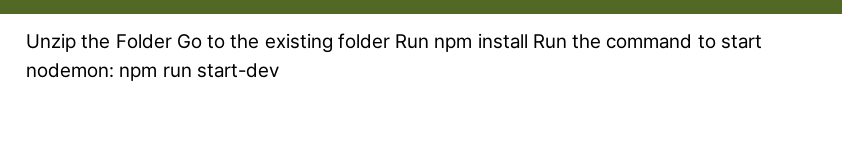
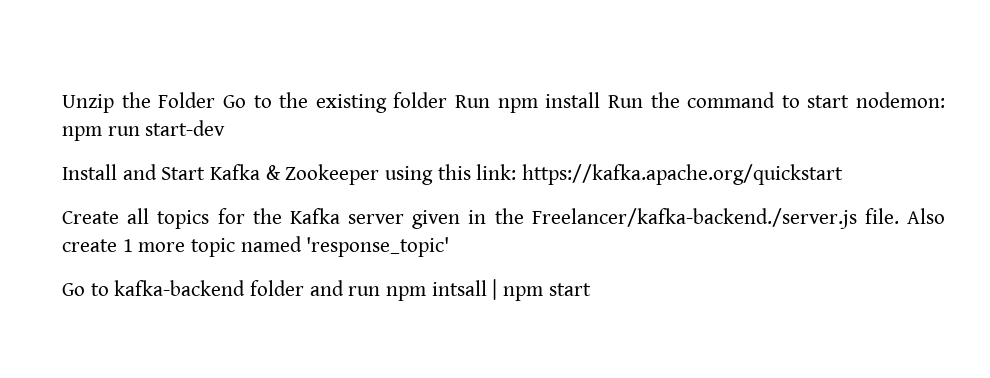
(279, 70) none -> [62,164,844,185] [62,208,945,229] [62,236,450,257] [62,279,591,301] // Install and Start Kafka & Zookeeper using this link: https://kafka.apache.org/quickstart // Create all topics for the Kafka server given in the Freelancer/kafka-backend./server.js file. Also create 1 more topic named 'response_topic' // Go to kafka-backend folder and run npm intsall | npm start

